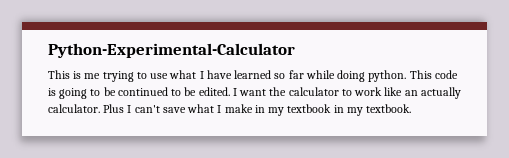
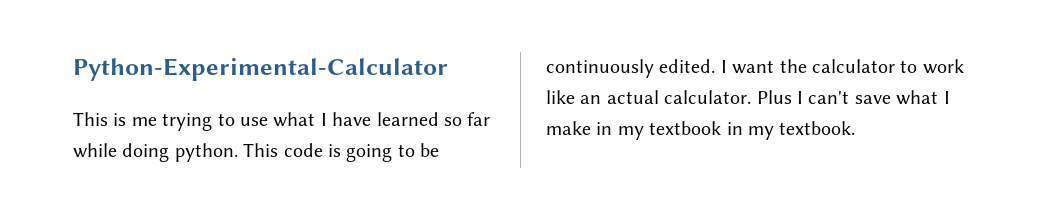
[117,87,197,96] continued to be -> [546,59,654,78] continuously
[420,87,461,99] actually -> [606,90,659,104] actual

